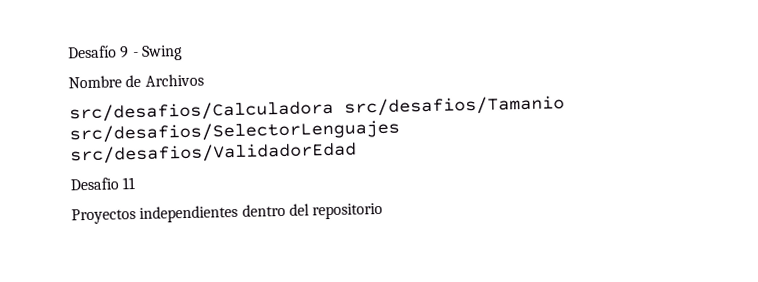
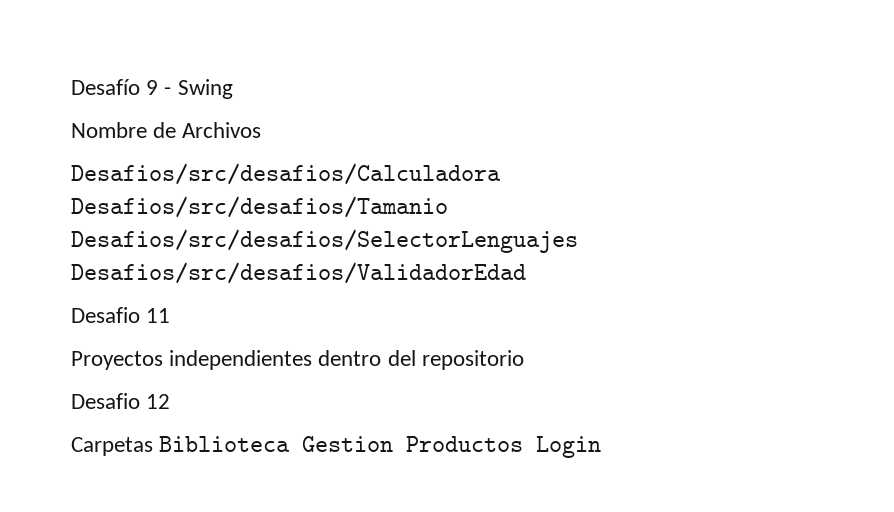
[69,95,565,123] [69,119,400,165] src/desafios/Calculadora src/desafios/Tamanio src/desafios/SelectorLenguajes src/desafios/ValidadorEdad -> [71,163,501,185] [71,196,448,218] [71,229,578,253] [71,262,526,284] Desafios/src/desafios/Calculadora Desafios/src/desafios/Tamanio Desafios/src/desafios/SelectorLenguajes Desafios/src/desafios/ValidadorEdad
(384, 211) none -> [71,393,171,409] [71,436,602,458] // Desafio 12 // Carpetas Biblioteca Gestion Productos Login

